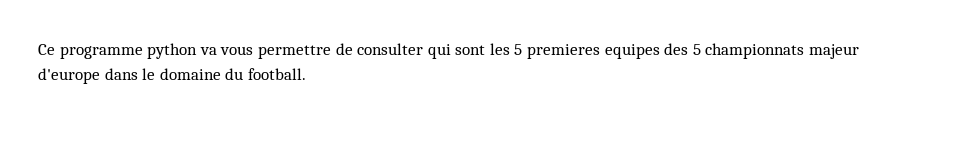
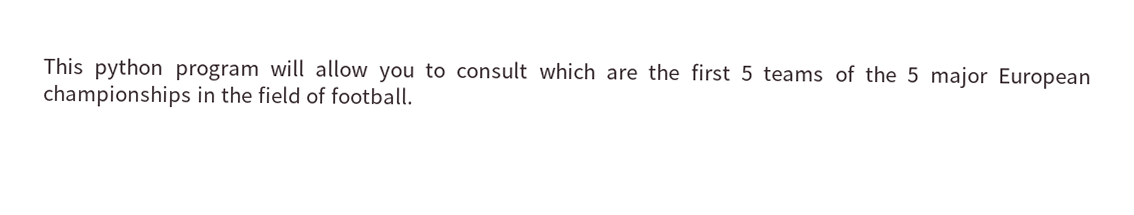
[38,43,860,59] [38,68,244,84] Ce programme python va vous permettre de consulter qui sont les 5 premieres equipes des 5 championnats majeur d'europe dans le domaine du -> [43,57,1093,90] [42,84,328,108] This python program will allow you to consult which are the first 5 teams of the 5 major European championships in the field of

